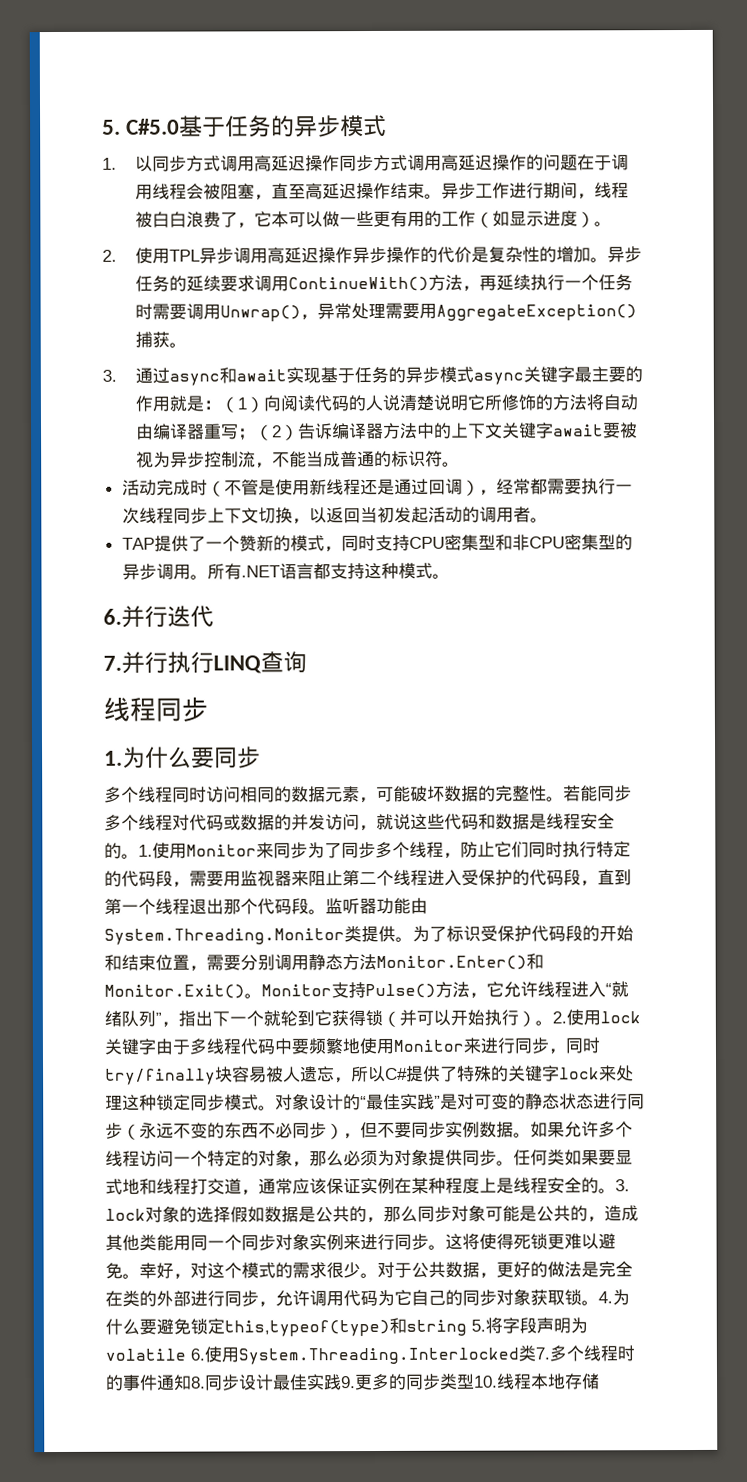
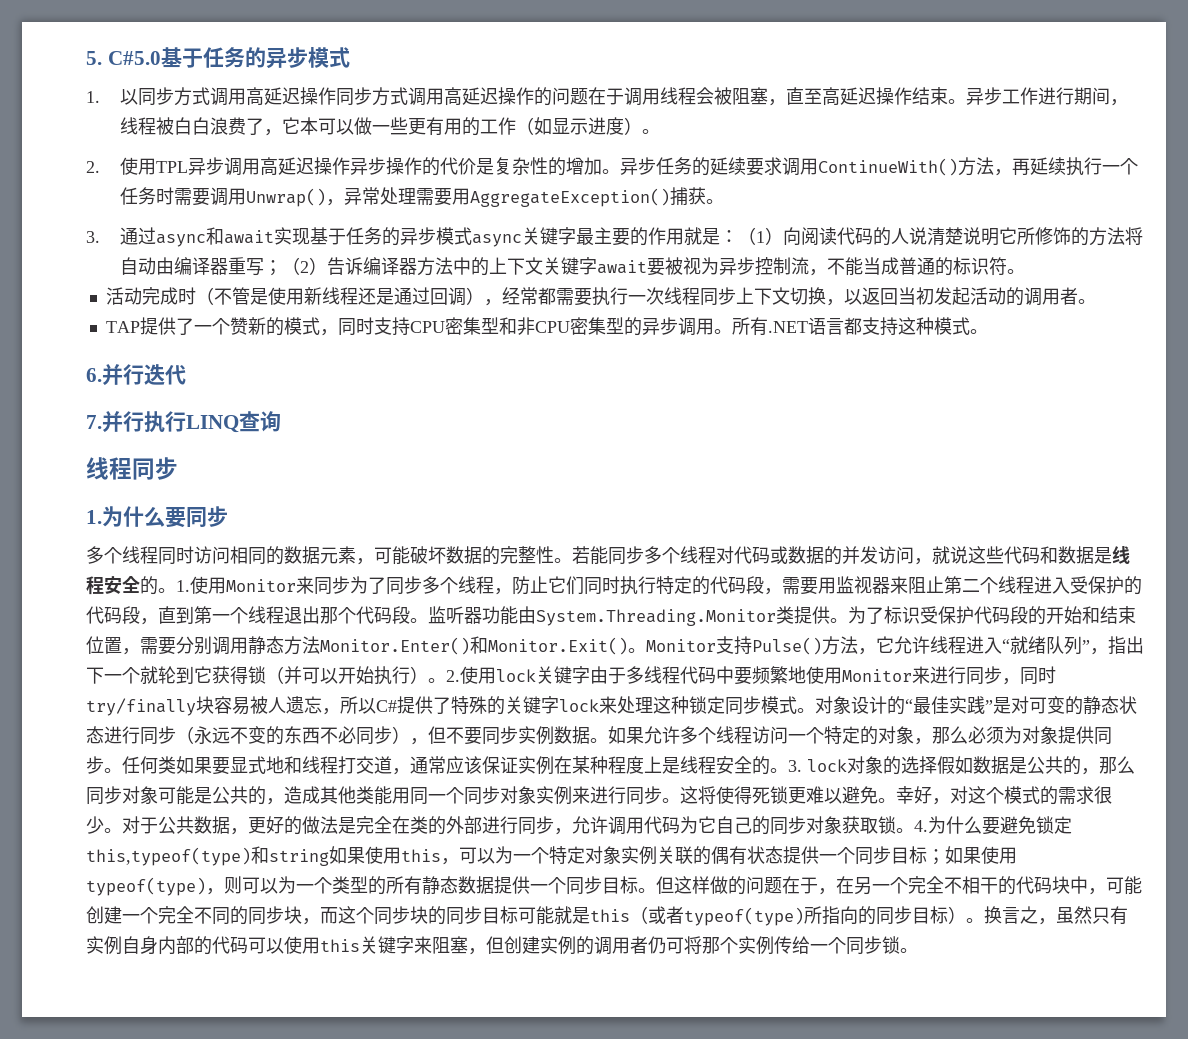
[471,1317,588,1334] [105,1345,635,1365] [105,1373,600,1391] 5.将字段声明为volatile 6.使用System.Threading.Interlocked类7.多个线程时的事件通知8.同步设计最佳实践9.更多的同步类型10.线程本地存储 -> [329,846,1017,865] [86,876,1142,896] [86,906,1128,926] [86,936,918,955] 如果使用this，可以为一个特定对象实例关联的偶有状态提供一个同步目标；如果使用typeof(type)，则可以为一个类型的所有静态数据提供一个同步目标。但这样做的问题在于，在另一个完全不相干的代码块中，可能创建一个完全不同的同步块，而这个同步块的同步目标可能就是this（或者typeof(type)所指向的同步目标）。换言之，虽然只有实例自身内部的代码可以使用this关键字来阻塞，但创建实例的调用者仍可将那个实例传给一个同步锁。

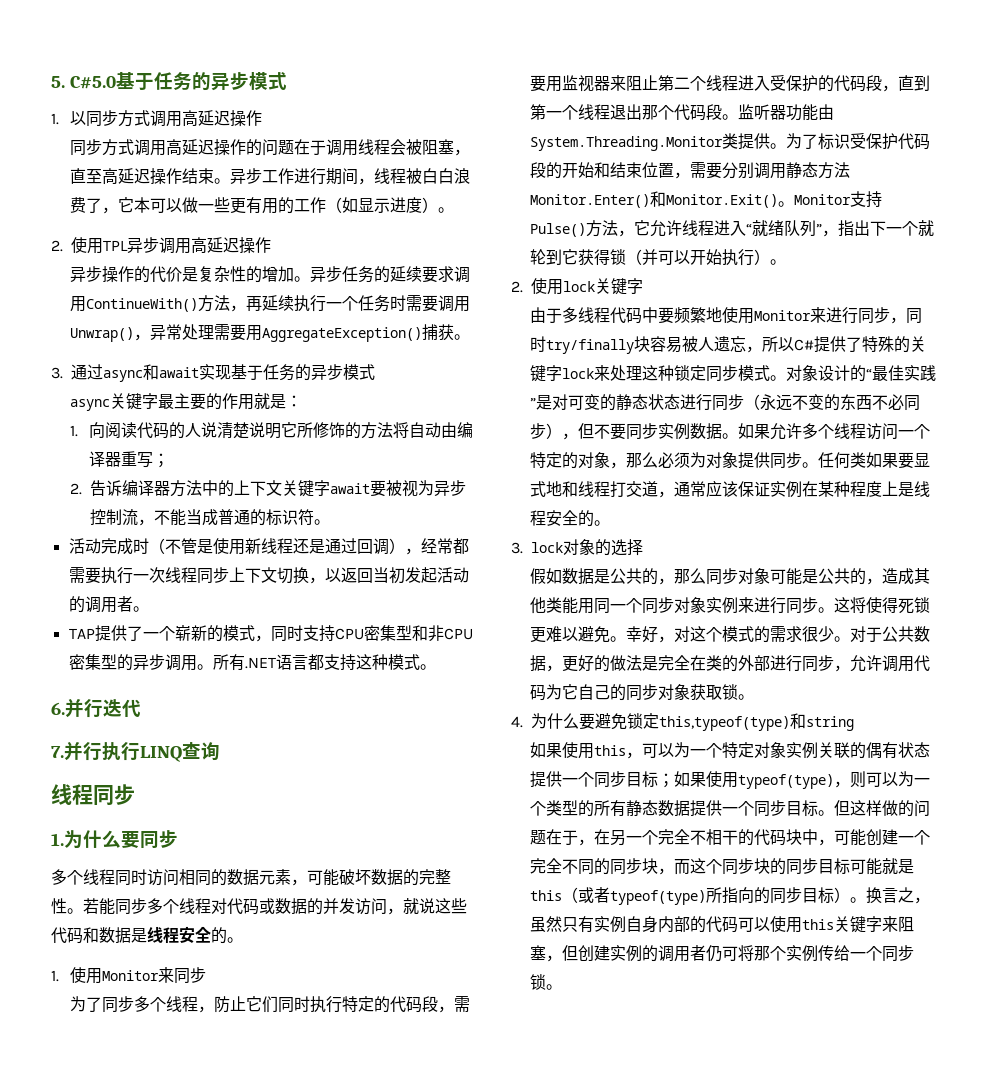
(337, 96) none -> (262, 118) //
(351, 166) none -> (271, 245) //
(473, 236) none -> (375, 372) //
[738,227,784,245] （1） -> [69,425,78,437] // 1.
[282,257,328,275] （2） -> [69,483,82,495] // 2.
[229,317,248,335] 赞 -> [174,625,191,641] 崭
(176, 590) none -> (243, 940) //
(350, 585) none -> (206, 975) //
(446, 680) none -> (786, 262) //
(590, 675) none -> (643, 286) //
(788, 770) none -> (610, 523) //
(937, 765) none -> (643, 547) //
(914, 830) none -> (754, 697) //
(329, 857) none -> (854, 723) //

